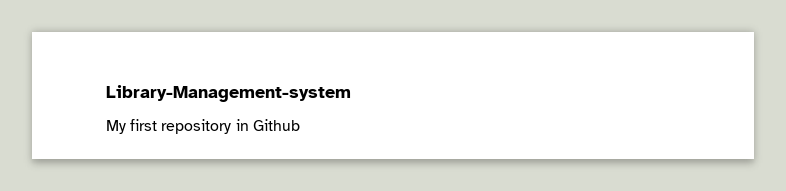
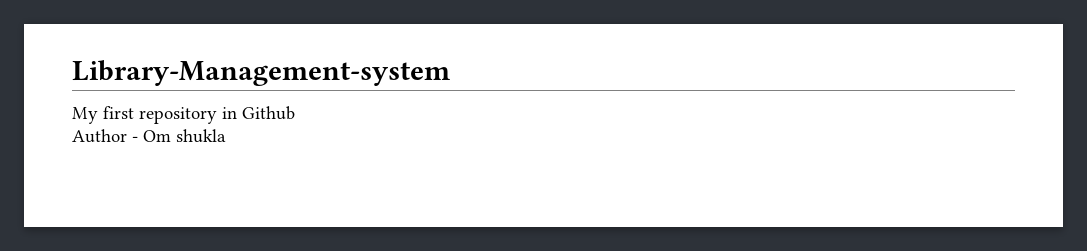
(300, 125) none -> [72,129,226,143] // Author - Om shukla

